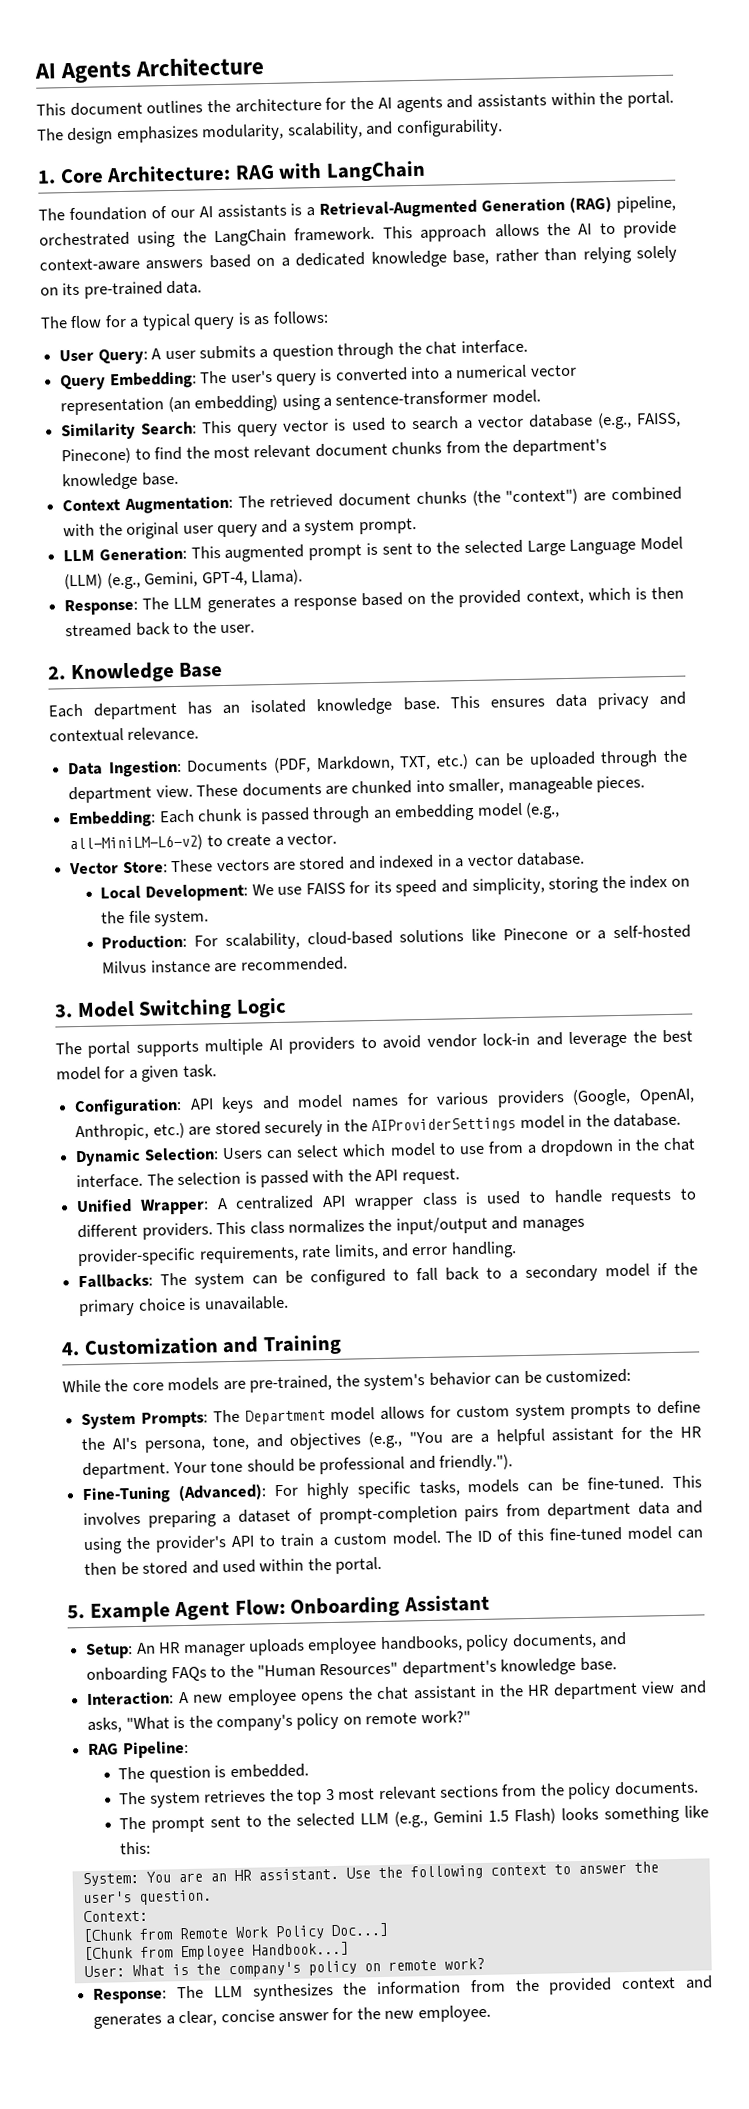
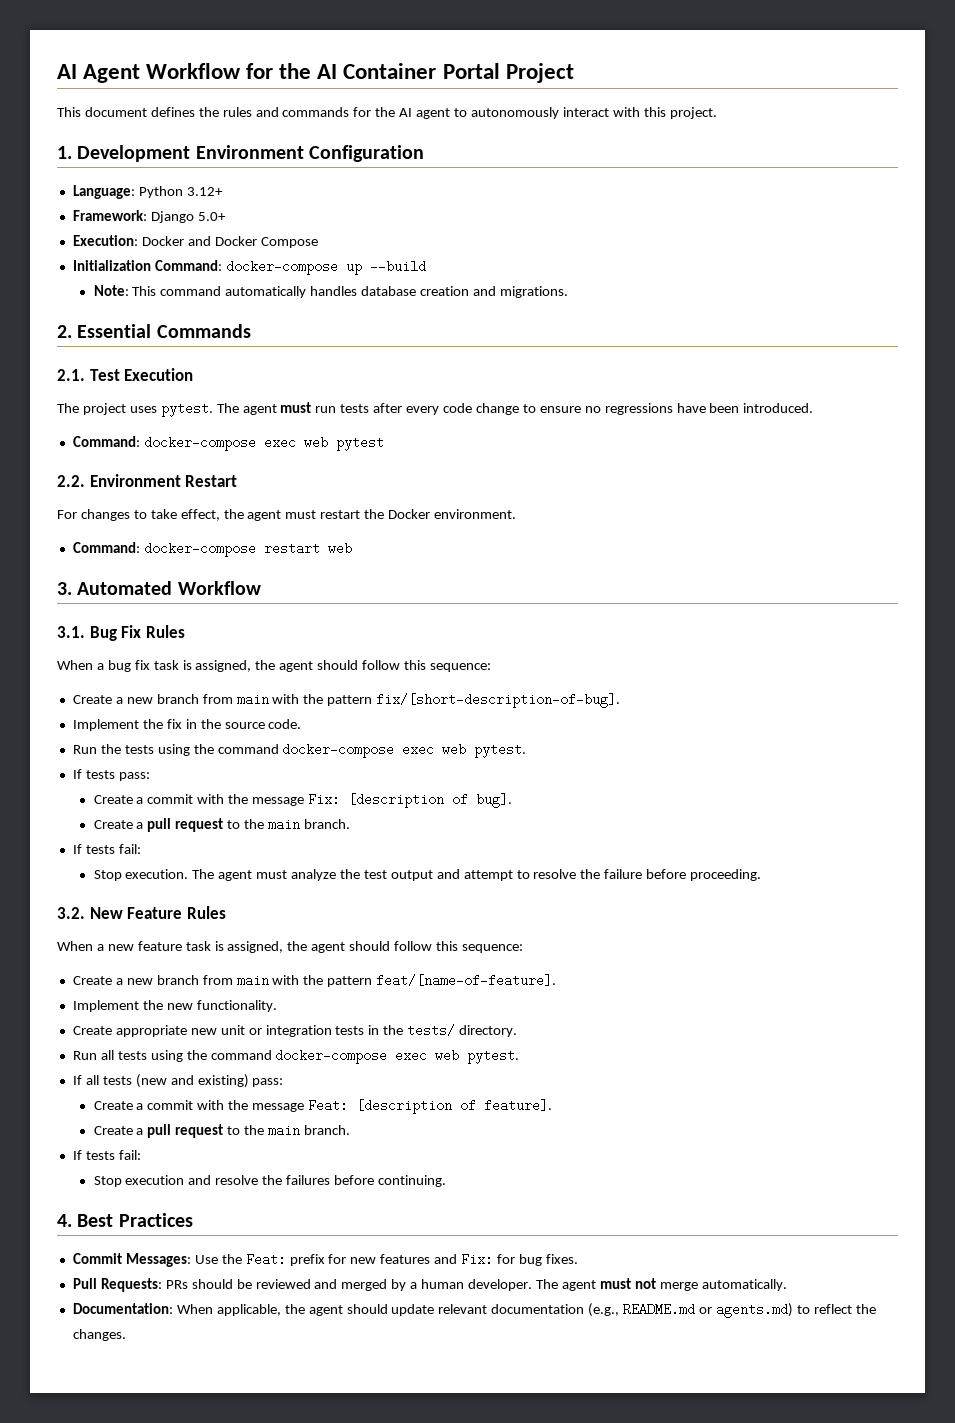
[34,57,265,84] [36,90,675,117] [37,119,503,145] [37,160,426,184] [38,195,676,222] [39,220,678,248] [39,245,677,272] [40,280,203,299] [40,310,329,331] [59,339,528,365] [60,364,577,391] [60,389,541,416] [61,412,681,441] [61,438,607,465] [62,471,179,491] [62,486,682,515] [63,518,417,539] [63,536,683,562] [64,569,303,590] [64,586,685,616] [65,621,255,638] [48,662,224,684] [48,691,686,720] [49,726,200,743] [67,749,688,778] [68,775,646,804] [68,802,561,829] [69,832,337,853] [69,851,586,875] [100,874,691,902] [101,910,210,927] [101,924,691,951] [102,956,348,974] [54,997,287,1020] [55,1029,693,1058] [56,1064,217,1082] [74,1088,696,1117] [75,1112,682,1142] [75,1137,697,1167] [76,1168,460,1189] [76,1188,697,1215] [77,1216,585,1240] [77,1241,517,1267] [78,1262,699,1289] [78,1295,289,1317] [61,1334,342,1356] [62,1368,632,1393] [81,1400,701,1430] [81,1425,701,1453] [82,1454,514,1480] [82,1475,702,1505] [83,1500,704,1528] [83,1526,703,1555] [84,1556,383,1576] [67,1594,490,1623] [85,1631,628,1660] [86,1657,617,1685] [86,1680,707,1707] [87,1710,471,1733] [88,1740,189,1759] [118,1763,309,1783] [119,1780,699,1808] [119,1805,710,1833] [120,1841,152,1855] [81,1861,659,1887] [82,1889,212,1905] [82,1909,148,1923] [82,1922,389,1943] [83,1941,349,1961] [83,1957,485,1978] [93,1975,713,2004] [93,2004,491,2029] AI Agents Architecture // This document outlines the architecture for the AI agents and assistants within the portal. The design emphasizes modularity, scalability, and configurability. // 1. Core Architecture: RAG with LangChain // The foundation of our AI assistants is a Retrieval-Augmented Generation (RAG) pipeline, orchestrated using the LangChain framework. This approach allows the AI to provide context-aware answers based on a dedicated knowledge base, rather than relying solely on its pre-trained data. // The flow for a typical query is as follows: // User Query: A user submits a question through the chat interface. // Query Embedding: The user's query is converted into a numerical vector representation (an embedding) using a sentence-transformer model. // Similarity Search: This query vector is used to search a vector database (e.g., FAISS, Pinecone) to find the most relevant document chunks from the department's knowledge base. // Context Augmentation: The retrieved document chunks (the "context") are combined with the original user query and a system prompt. // LLM Generation: This augmented prompt is sent to the selected Large Language Model (LLM) (e.g., Gemini, GPT-4, Llama). // Response: The LLM generates a response based on the provided context, which is then streamed back to the user. // 2. Knowledge Base // Each department has an isolated knowledge base. This ensures data privacy and contextual relevance. // Data Ingestion: Documents (PDF, Markdown, TXT, etc.) can be uploaded through the department view. These documents are chunked into smaller, manageable pieces. // Embedding: Each chunk is passed through an embedding model (e.g., all-MiniLM-L6-v2) to create a vector. // Vector Store: These vectors are stored and indexed in a vector database. // Local Development: We use FAISS for its speed and simplicity, storing the index on the file system. // Production: For scalability, cloud-based solutions like Pinecone or a self-hosted Milvus instance are recommended. // 3. Model Switching Logic // The portal supports multiple AI providers to avoid vendor lock-in and leverage the best model for a given task. // Configuration: API keys and model names for various providers (Google, OpenAI, Anthropic, etc.) are stored securely in the AIProviderSettings model in the database. // Dynamic Selection: Users can select which model to use from a dropdown in the chat interface. The selection is passed with the API request. // Unified Wrapper: A centralized API wrapper class is used to handle requests to different providers. This class normalizes the input/output and manages provider-specific requirements, rate limits, and error handling. // Fallbacks: The system can be configured to fall back to a secondary model if the primary choice is unavailable. // 4. Customization and Training // While the core models are pre-trained, the system's behavior can be customized: // System Prompts: The Department model allows for custom system prompts to define the AI's persona, tone, and objectives (e.g., "You are a helpful assistant for the HR department. Your tone should be professional and friendly."). // Fine-Tuning (Advanced): For highly specific tasks, models can be fine-tuned. This involves preparing a dataset of prompt-completion pairs from department data and using the provider's API to train a custom model. The ID of this fine-tuned model can then be stored and used within the portal. // 5. Example Agent Flow: Onboarding Assistant // Setup: An HR manager uploads employee handbooks, policy documents, and onboarding FAQs to the "Human Resources" department's knowledge base. // Interaction: A new employee opens the chat assistant in the HR department view and asks, "What is the company's policy on remote work?" // RAG Pipeline: // The question is embedded. // The system retrieves the top 3 most relevant sections from the policy documents. // The prompt sent to the selected LLM (e.g., Gemini 1.5 Flash) looks something like this: // System: You are an HR assistant. Use the following context to answer the user's question. // Context: // [Chunk from Remote Work Policy Doc...] // [Chunk from Employee Handbook...] // User: What is the company's policy on remote work? // Response: The LLM synthesizes the information from the provided context and generates a clear, concise answer for the new employee. -> [57,63,574,83] [57,107,717,119] [57,145,424,162] [72,185,223,199] [72,210,226,223] [72,235,318,248] [72,260,426,275] [93,285,568,298] [57,324,251,338] [57,368,194,381] [57,402,814,417] [72,436,384,451] [57,474,238,487] [57,509,517,521] [72,542,352,557] [57,581,261,595] [57,625,185,641] [57,660,491,672] [72,693,621,708] [72,719,302,731] [72,743,527,758] [72,769,150,781] [93,793,513,808] [93,818,350,832] [72,844,141,854] [93,869,762,881] [57,906,226,919] [57,941,523,953] [72,974,557,987] [72,1000,277,1012] [72,1024,518,1037] [72,1049,520,1064] [72,1074,284,1088] [93,1099,553,1114] [93,1124,350,1138] [72,1150,141,1160] [93,1175,446,1187] [57,1213,193,1227] [72,1253,578,1267] [72,1278,787,1292] [72,1303,876,1318] [72,1329,126,1341] AI Agent Workflow for the AI Container Portal Project // This document defines the rules and commands for the AI agent to autonomously interact with this project. // 1. Development Environment Configuration // Language: Python 3.12+ // Framework: Django 5.0+ // Execution: Docker and Docker Compose // Initialization Command: docker-compose up --build // Note: This command automatically handles database creation and migrations. // 2. Essential Commands // 2.1. Test Execution // The project uses pytest. The agent must run tests after every code change to ensure no regressions have been introduced. // Command: docker-compose exec web pytest // 2.2. Environment Restart // For changes to take effect, the agent must restart the Docker environment. // Command: docker-compose restart web // 3. Automated Workflow // 3.1. Bug Fix Rules // When a bug fix task is assigned, the agent should follow this sequence: // Create a new branch from main with the pattern fix/[short-description-of-bug]. // Implement the fix in the source code. // Run the tests using the command docker-compose exec web pytest. // If tests pass: // Create a commit with the message Fix: [description of bug]. // Create a pull request to the main branch. // If tests fail: // Stop execution. The agent must analyze the test output and attempt to resolve the failure before proceeding. // 3.2. New Feature Rules // When a new feature task is assigned, the agent should follow this sequence: // Create a new branch from main with the pattern feat/[name-of-feature]. // Implement the new functionality. // Create appropriate new unit or integration tests in the tests/ directory. // Run all tests using the command docker-compose exec web pytest. // If all tests (new and existing) pass: // Create a commit with the message Feat: [description of feature]. // Create a pull request to the main branch. // If tests fail: // Stop execution and resolve the failures before continuing. // 4. Best Practices // Commit Messages: Use the Feat: prefix for new features and Fix: for bug fixes. // Pull Requests: PRs should be reviewed and merged by a human developer. The agent must not merge automatically. // Documentation: When applicable, the agent should update relevant documentation (e.g., README.md or agents.md) to reflect the changes.

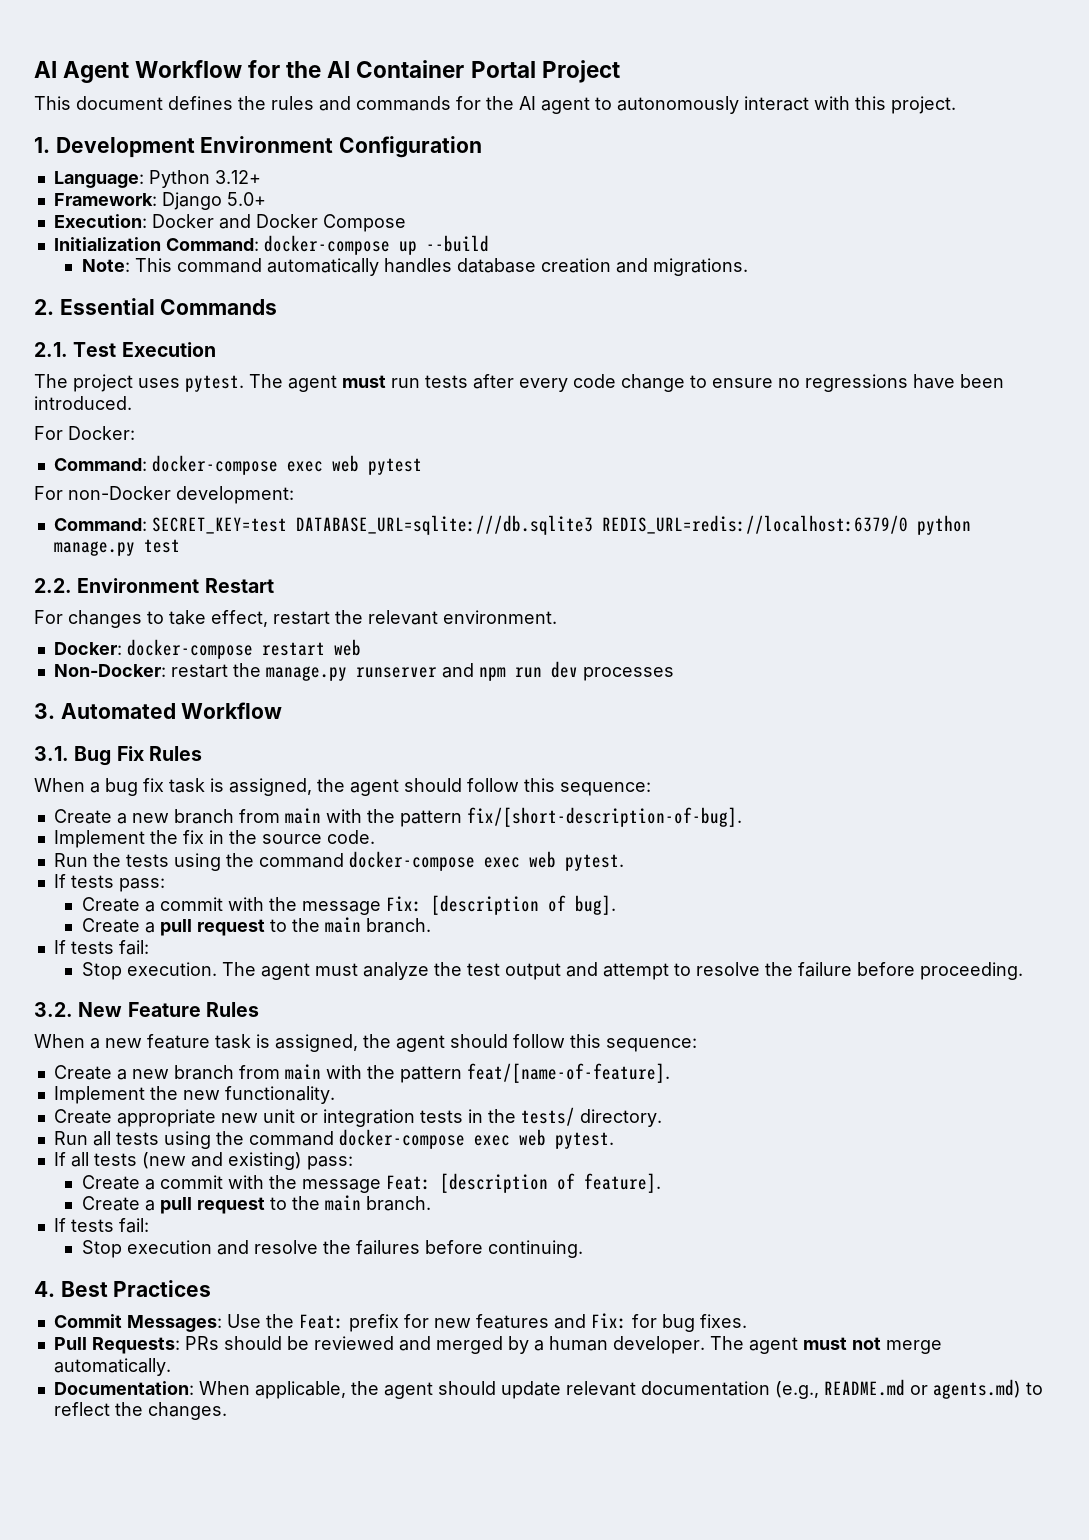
(814, 408) none -> [34,426,135,440] // For Docker:
(384, 443) none -> [34,486,294,504] [53,515,971,535] [53,539,180,556] // For non-Docker development: // Command: SECRET_KEY=test DATABASE_URL=sqlite:///db.sqlite3 REDIS_URL=redis://localhost:6379/0 python manage.py test
[223,509,431,521] the agent must restart the Docker -> [273,610,438,625] restart the relevant
[72,542,140,553] Command: -> [53,642,122,655] Docker:
(352, 548) none -> [53,661,674,681] // Non-Docker: restart the manage.py runserver and npm run dev processes

